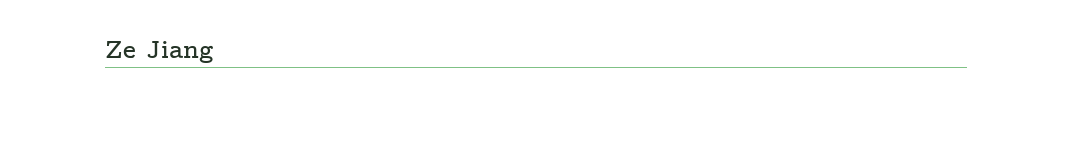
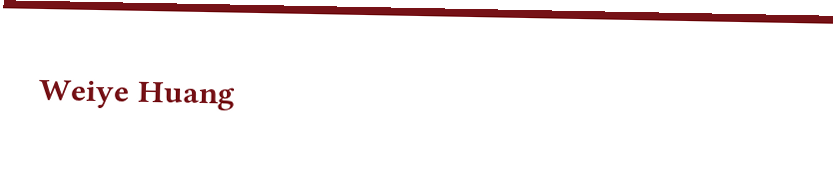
[105,41,213,63] Ze Jiang -> [38,79,236,111] Weiye Huang

